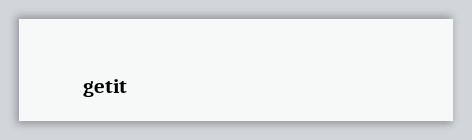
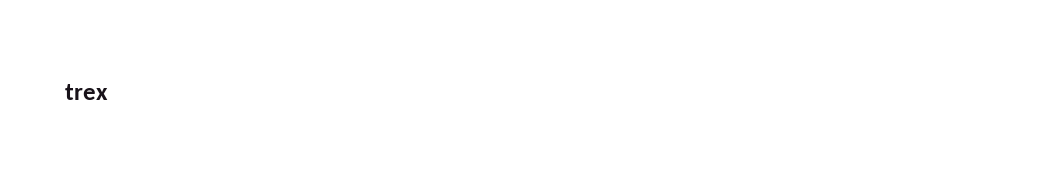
[83,79,127,97] getit -> [65,84,108,100] trex

